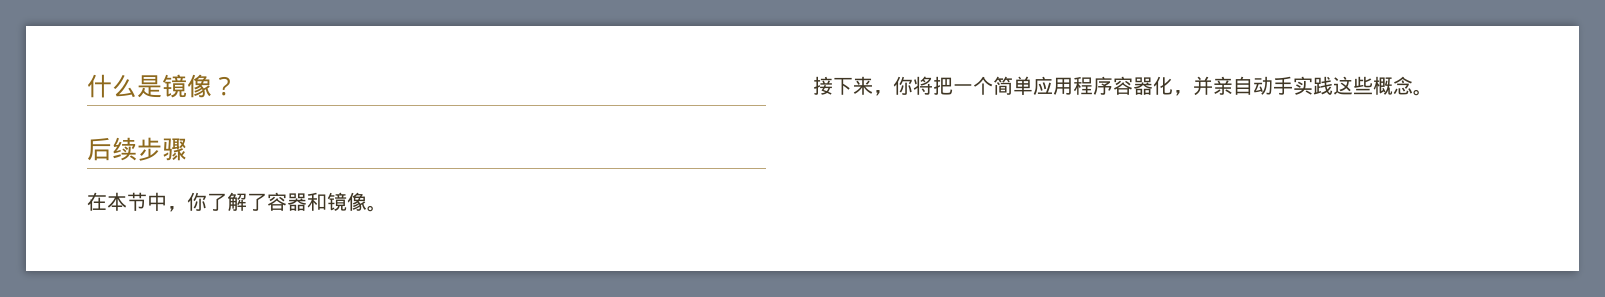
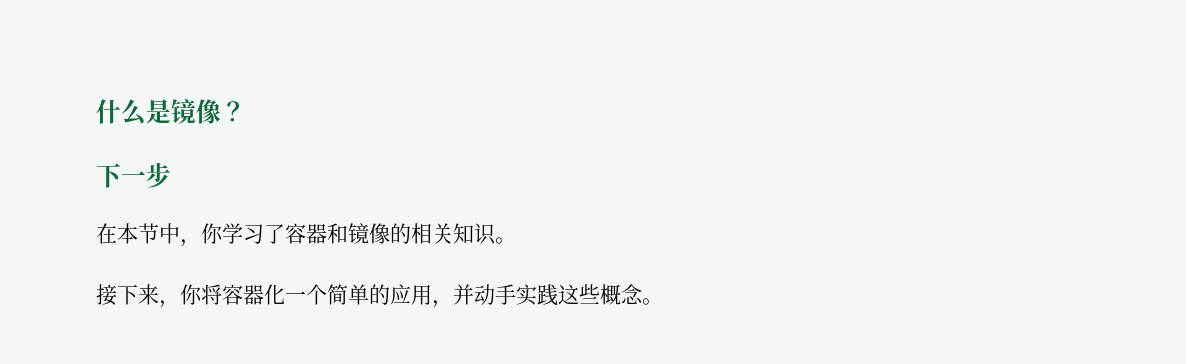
[87,137,137,161] 后续 -> [96,163,146,188] 下一
[162,138,187,161] 骤 -> (171, 175) none
[207,192,247,211] 了解 -> [222,223,264,244] 学习
(367, 201) none -> [390,223,496,245] 的相关知识
[933,76,953,95] 把 -> [222,284,285,305] 容器化
[1033,76,1253,96] 应用程序容器化，并亲自 -> [369,284,474,308] 的应用，并

